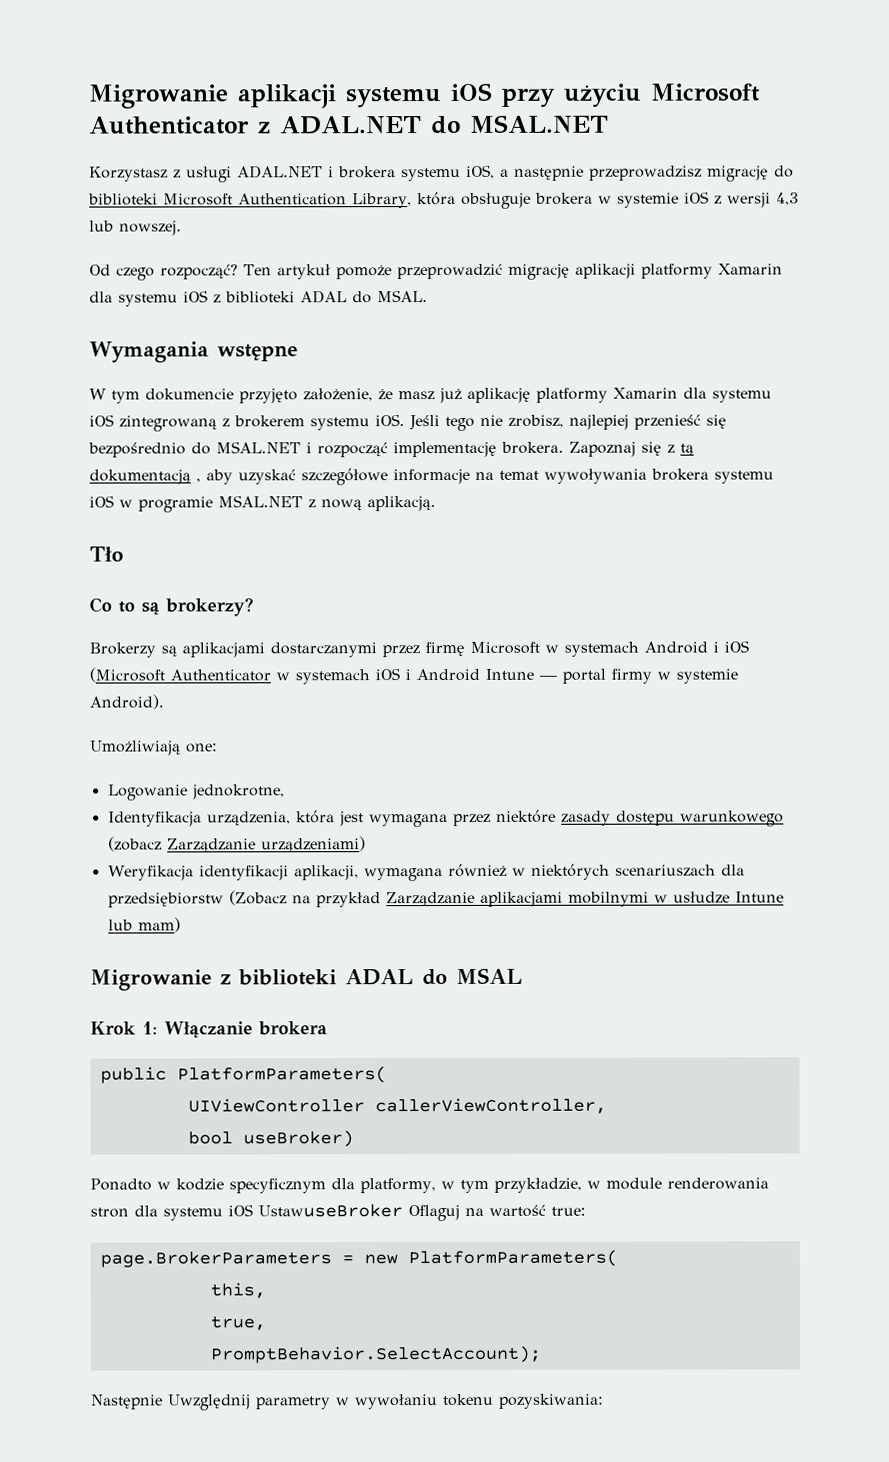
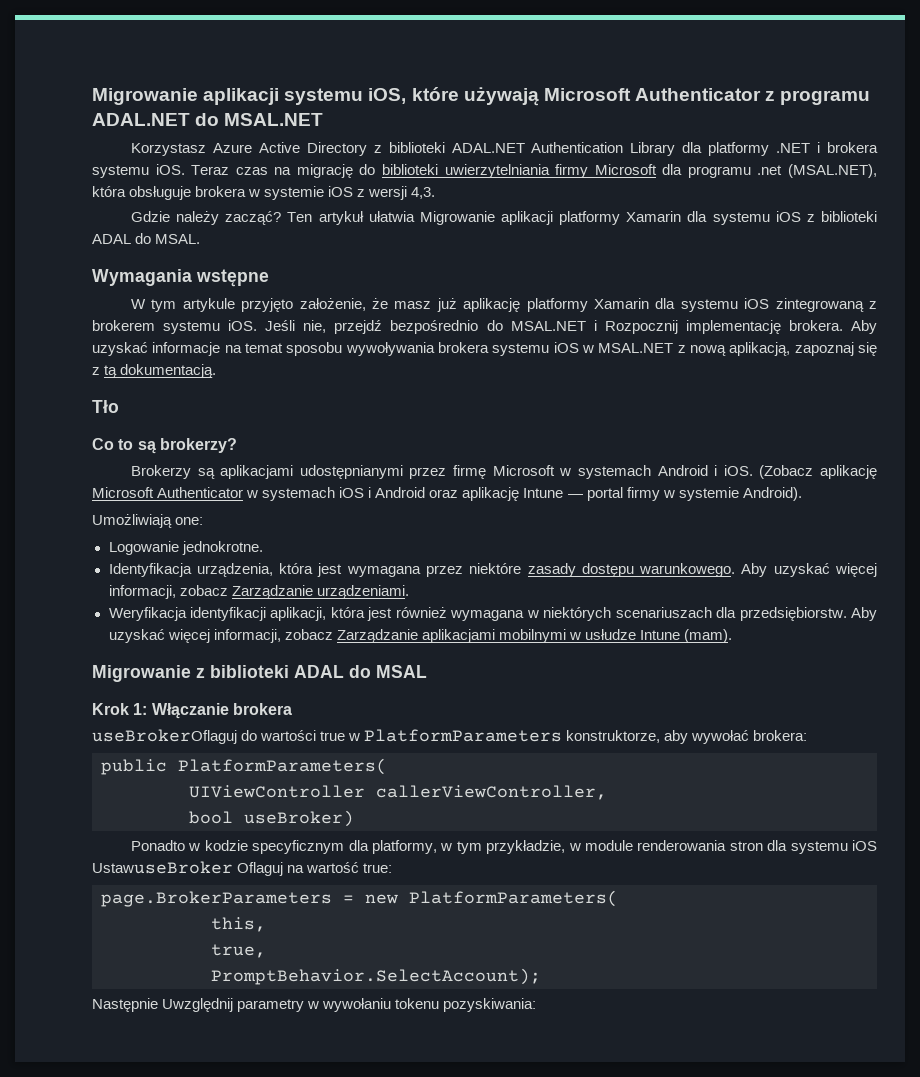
[449,82,642,108] iOS przy użyciu -> [368,87,539,106] iOS, które używają
(271, 127) none -> [780,90,871,105] programu
[173,164,794,183] [88,193,412,209] z usługi ADAL.NET i brokera systemu iOS, a następnie przeprowadzisz migrację do biblioteki Microsoft Authentication Library, -> [212,142,878,156] [92,164,877,178] Azure Active Directory z biblioteki ADAL.NET Authentication Library dla platformy .NET i brokera systemu iOS. Teraz czas na migrację do biblioteki uwierzytelniania firmy Microsoft dla programu .net (MSAL.NET),
[776,192,799,206] [89,220,182,236] [89,263,570,281] 4,3 lub nowszej. // Od czego rozpocząć? Ten artykuł pomoże przeprowadzić migrację -> [411,187,436,199] [130,211,495,225] 4,3. // Gdzie należy zacząć? Ten artykuł ułatwia Migrowanie
[145,388,234,401] dokumencie -> [182,298,235,312] artykule
[445,414,727,431] tego nie zrobisz, najlepiej przenieść się -> [303,320,383,334] nie, przejdź
[317,442,388,458] rozpocząć -> [604,320,678,334] Rozpocznij
[569,441,694,457] [89,468,388,486] Zapoznaj się z tą dokumentacją , aby uzyskać szczegółowe -> [851,320,878,334] [92,342,148,356] Aby uzyskać
(539, 475) none -> [286,342,343,356] sposobu
[138,496,213,513] programie -> (594, 349) none
[367,496,436,512] aplikacją. -> [729,342,878,356] [92,364,217,378] aplikacją, zapoznaj się z tą dokumentacją.
[270,642,377,658] dostarczanymi -> [299,465,403,479] udostępnianymi
[724,640,749,653] [89,667,165,683] iOS (Microsoft -> [723,465,878,479] [92,487,154,498] iOS. (Zobacz aplikację Microsoft
(480, 675) none -> [429,487,520,501] oraz aplikację
[191,784,285,800] jednokrotne, -> [181,541,263,555] jednokrotne.
[679,810,784,827] [107,836,366,853] [107,863,745,882] [107,890,381,908] warunkowego (zobacz Zarządzanie urządzeniami) // Weryfikacja identyfikacji aplikacji, wymagana również w niektórych scenariuszach dla przedsiębiorstw (Zobacz na przykład -> [639,563,877,577] [108,585,409,599] [108,607,877,621] [108,629,333,643] warunkowego. Aby uzyskać więcej informacji, zobacz Zarządzanie urządzeniami. // Weryfikacja identyfikacji aplikacji, która jest również wymagana w niektórych scenariuszach dla przedsiębiorstw. Aby uzyskać więcej informacji, zobacz
[107,917,181,933] lub mam) -> [684,629,732,643] (mam).
(328, 1028) none -> [92,729,808,744] // useBrokerOflaguj do wartości true w PlatformParameters konstruktorze, aby wywołać brokera:

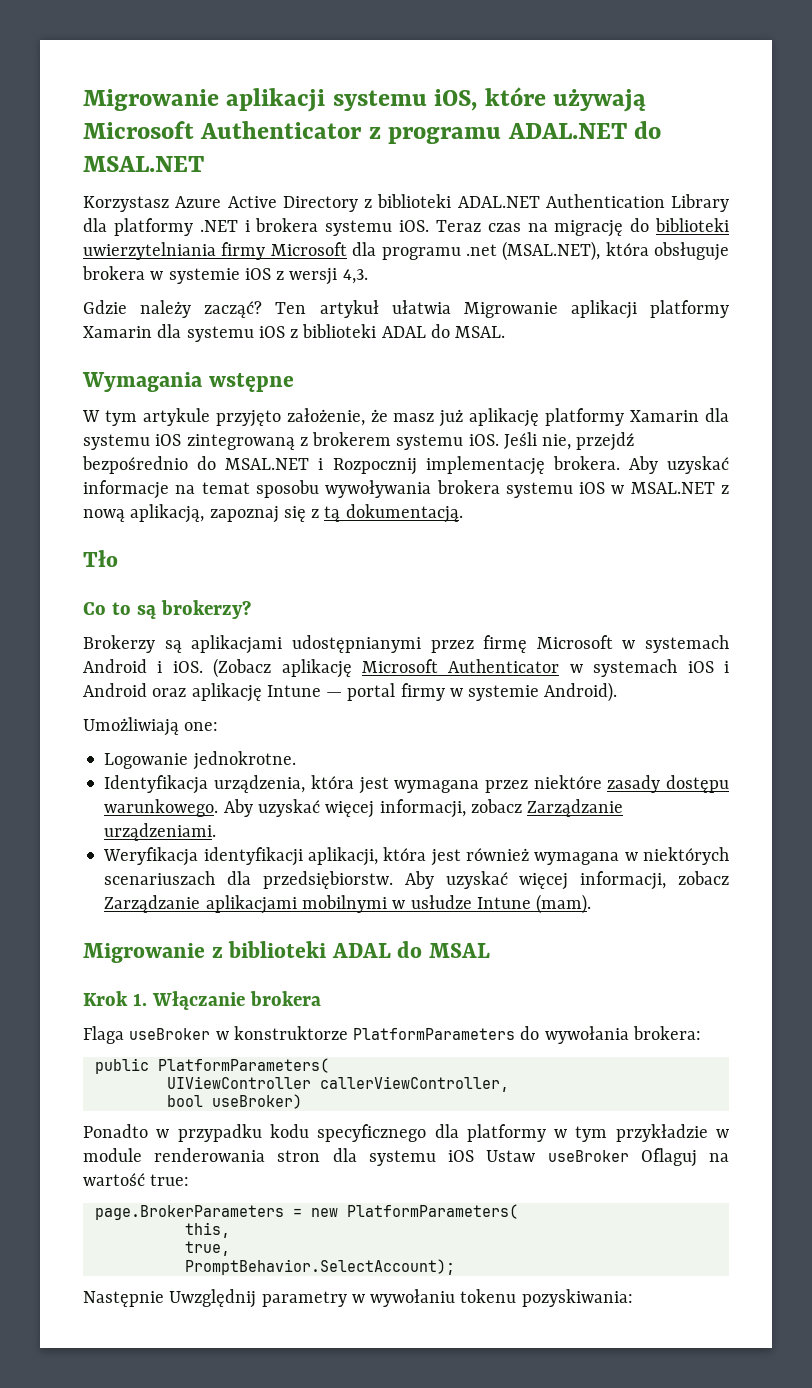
[133,703,148,715] 1: -> [132,993,147,1006] 1.
[92,729,750,744] useBrokerOflaguj do wartości true w PlatformParameters konstruktorze, aby wywołać -> [83,1026,629,1044] Flaga useBroker w konstruktorze PlatformParameters do wywołania
[204,840,437,854] kodzie specyficznym dla platformy, -> [177,1124,546,1142] przypadku kodu specyficznego dla platformy
[486,840,566,854] przykładzie, -> [615,1124,708,1142] przykładzie
[92,861,233,874] UstawuseBroker -> [486,1150,629,1162] Ustaw useBroker

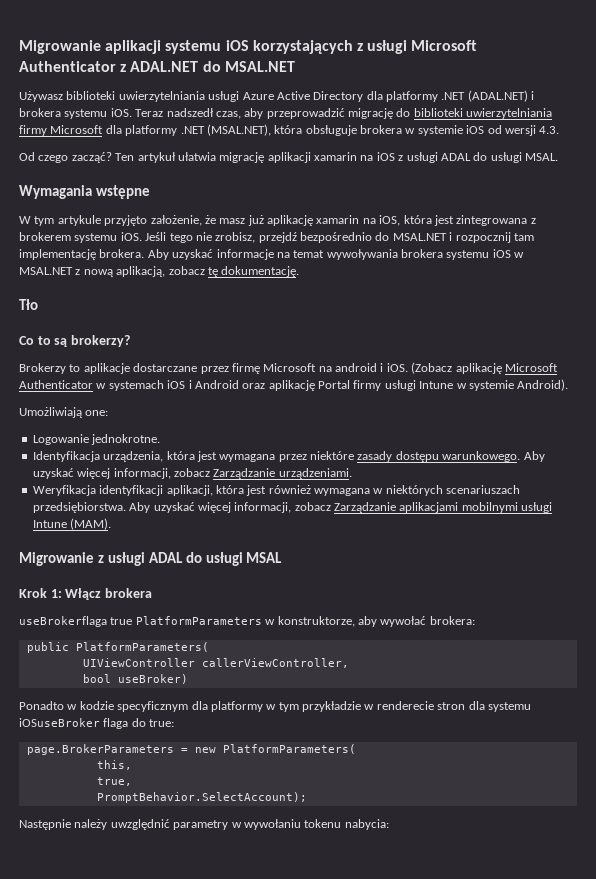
[434,87,647,112] iOS, które używają -> [225,40,408,54] iOS korzystających z usługi
[388,127,502,144] programu -> (127, 68) none
[83,194,729,212] [83,218,238,236] Korzystasz Azure Active Directory z biblioteki ADAL.NET Authentication Library dla platformy .NET -> [19,90,528,102] Używasz biblioteki uwierzytelniania usługi Azure Active Directory dla platformy .NET (ADAL.NET)
[487,223,548,232] czas na -> [166,108,345,119] nadszedł czas, aby przeprowadzić
[381,244,497,260] programu .net -> [125,125,205,136] platformy .NET
[276,268,368,285] [83,300,729,319] [83,324,450,342] z wersji 4,3. // Gdzie należy zacząć? Ten artykuł ułatwia Migrowanie aplikacji platformy Xamarin dla systemu iOS z biblioteki ADAL do -> [487,125,560,136] [19,152,522,163] od wersji 4.3. // Od czego zacząć? Ten artykuł ułatwia migrację aplikacji xamarin na iOS z usługi ADAL do usługi
[545,408,729,426] [83,434,295,450] platformy Xamarin dla systemu iOS zintegrowaną -> [316,215,528,226] xamarin na iOS, która jest zintegrowana
[542,434,572,450] nie, -> [169,232,256,243] tego nie zrobisz,
[332,458,417,475] Rozpocznij -> [455,232,534,243] rozpocznij tam
[255,480,319,498] sposobu -> (325, 254) none
[209,504,463,523] zapoznaj się z tą dokumentacją. -> [168,266,300,277] zobacz tę dokumentację.
[164,635,729,654] [83,659,147,673] są aplikacjami udostępnianymi przez firmę Microsoft w systemach Android -> [69,363,377,374] to aplikacje dostarczane przez firmę Microsoft na android
[266,683,445,701] Intune — portal firmy -> [318,380,454,391] Portal firmy usługi Intune
[227,871,394,889] dla przedsiębiorstw. -> [32,502,126,513] przedsiębiorstwa.
[392,894,592,914] w usłudze Intune (mam). -> [521,502,553,513] [32,518,112,530] usługi Intune (MAM).
[228,941,423,958] biblioteki ADAL do -> [107,552,243,566] usługi ADAL do usługi
[132,991,245,1010] 1. Włączanie -> [50,588,102,600] 1: Włącz
[83,1026,629,1044] Flaga useBroker w konstruktorze PlatformParameters do wywołania -> [19,616,427,627] useBrokerflaga true PlatformParameters w konstruktorze, aby wywołać
[177,1124,427,1142] przypadku kodu specyficznego -> [79,701,189,712] kodzie specyficznym
[83,1148,266,1162] module renderowania -> [376,701,434,710] renderecie
[448,1148,729,1167] [83,1173,145,1186] iOS Ustaw useBroker Oflaguj na wartość -> [19,718,146,729] iOSuseBroker flaga do
[169,1289,257,1308] Uwzględnij -> [74,819,170,830] należy uwzględnić
[521,1289,633,1307] pozyskiwania: -> [344,819,389,830] nabycia:

